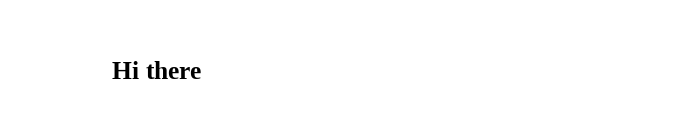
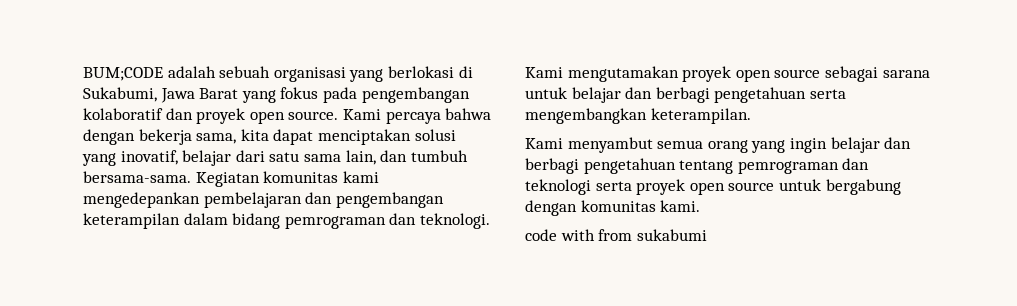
[112,61,201,79] Hi there -> [83,66,473,82] [83,87,470,103] [83,108,492,124] [83,129,456,145] [82,150,468,166] [83,171,379,187] [83,192,444,208] [83,213,490,229] [525,66,930,82] [525,87,846,103] [525,108,751,124] [525,137,912,153] [525,158,870,174] [525,179,901,195] [525,200,701,216] [525,229,707,241] BUM;CODE adalah sebuah organisasi yang berlokasi di Sukabumi, Jawa Barat yang fokus pada pengembangan kolaboratif dan proyek open source. Kami percaya bahwa dengan bekerja sama, kita dapat menciptakan solusi yang inovatif, belajar dari satu sama lain, dan tumbuh bersama-sama. Kegiatan komunitas kami mengedepankan pembelajaran dan pengembangan keterampilan dalam bidang pemrograman dan teknologi. Kami mengutamakan proyek open source sebagai sarana untuk belajar dan berbagi pengetahuan serta mengembangkan keterampilan. // Kami menyambut semua orang yang ingin belajar dan berbagi pengetahuan tentang pemrograman dan teknologi serta proyek open source untuk bergabung dengan komunitas kami. // code with from sukabumi

